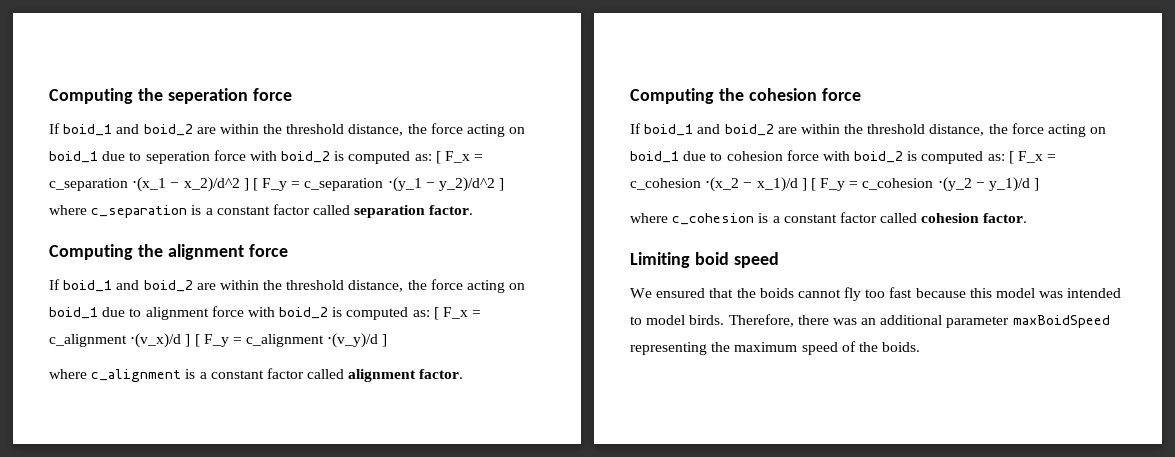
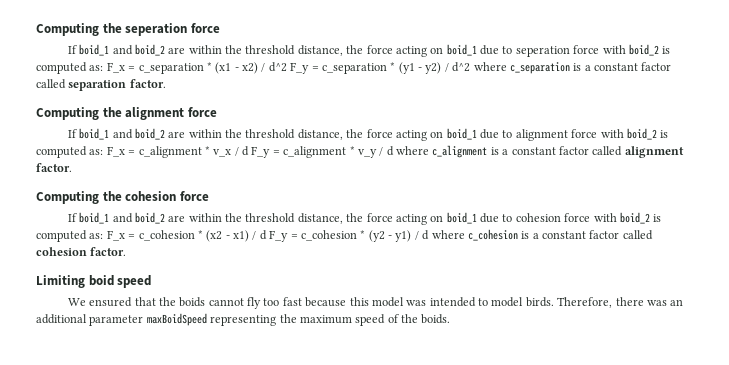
[435,151,441,164] [ -> (104, 68) none
[132,177,505,192] ⋅(x_1 − x_2)/d^2 ] [ F_y = c_separation ⋅(y_1 − y_2)/d^2 ] -> [206,62,471,74] * (x1 - x2) / d^2 F_y = c_separation * (y1 - y2) / d^2
[433,307,439,320] [ -> (104, 152) none
[130,333,388,348] ⋅(v_x)/d ] [ F_y = c_alignment ⋅(v_y)/d ] // -> [204,146,394,158] * v_x / d F_y = c_alignment * v_y / d
[1008,151,1014,164] [ -> (104, 236) none
[705,177,1040,192] ⋅(x_2 − x_1)/d ] [ F_y = c_cohesion ⋅(y_2 − y_1)/d ] // -> [197,230,430,242] * (x2 - x1) / d F_y = c_cohesion * (y2 - y1) / d

